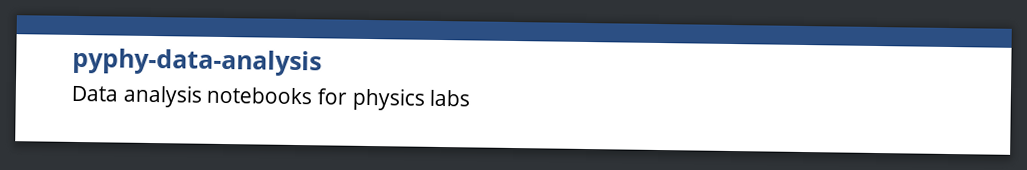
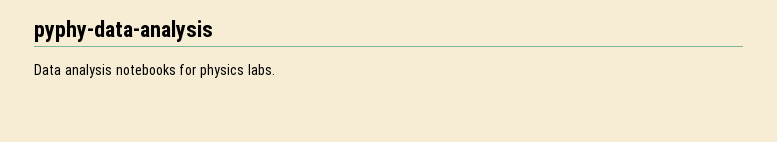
[429,89,471,107] labs -> [247,64,275,75] labs.

